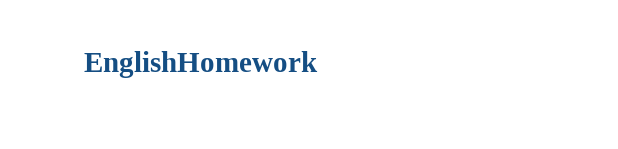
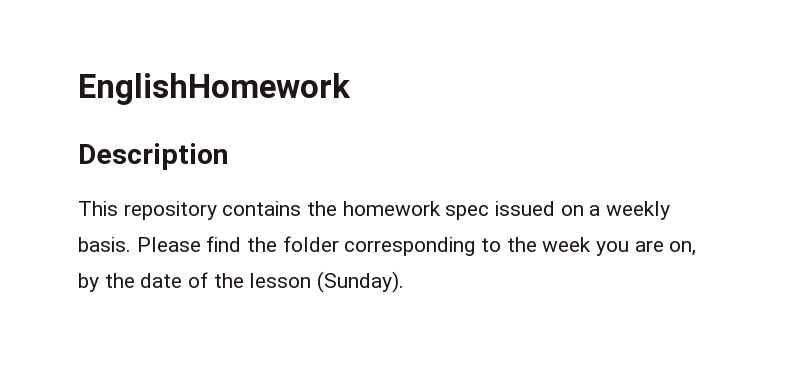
(318, 64) none -> [78,143,229,170] [78,201,671,220] [78,236,697,256] [78,271,405,293] // Description // This repository contains the homework spec issued on a weekly basis. Please find the folder corresponding to the week you are on, by the date of the lesson (Sunday).

